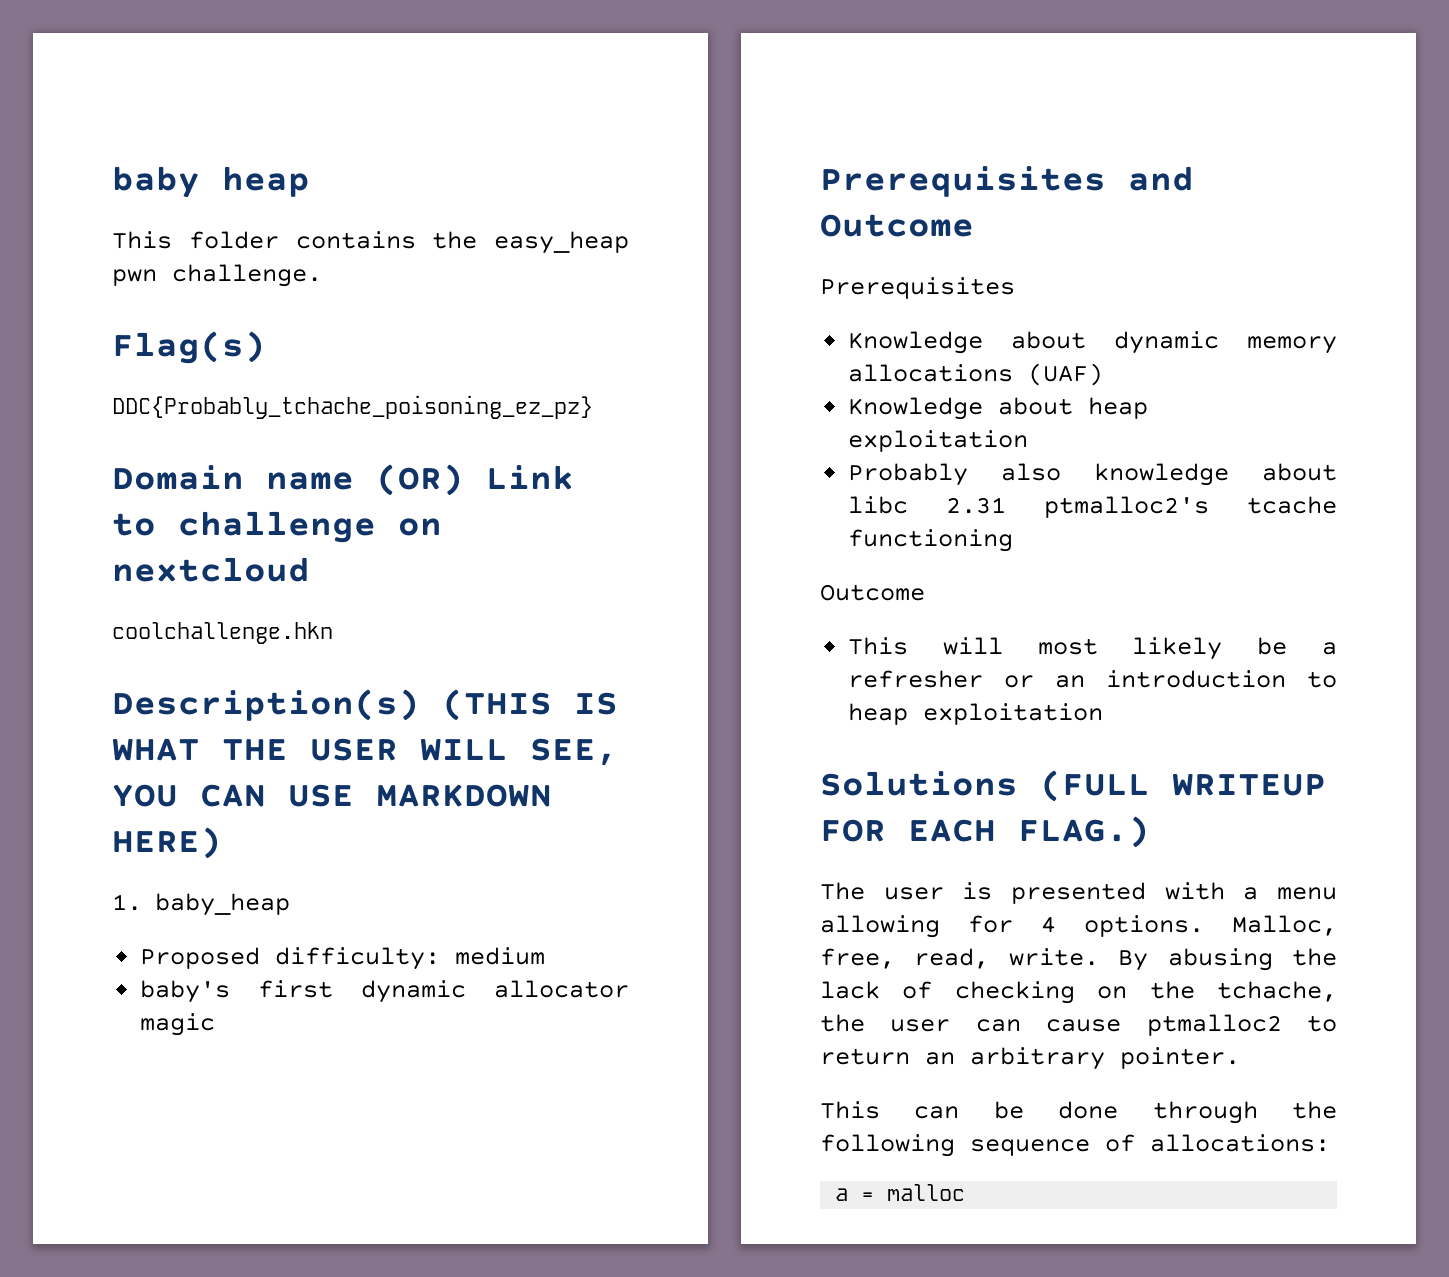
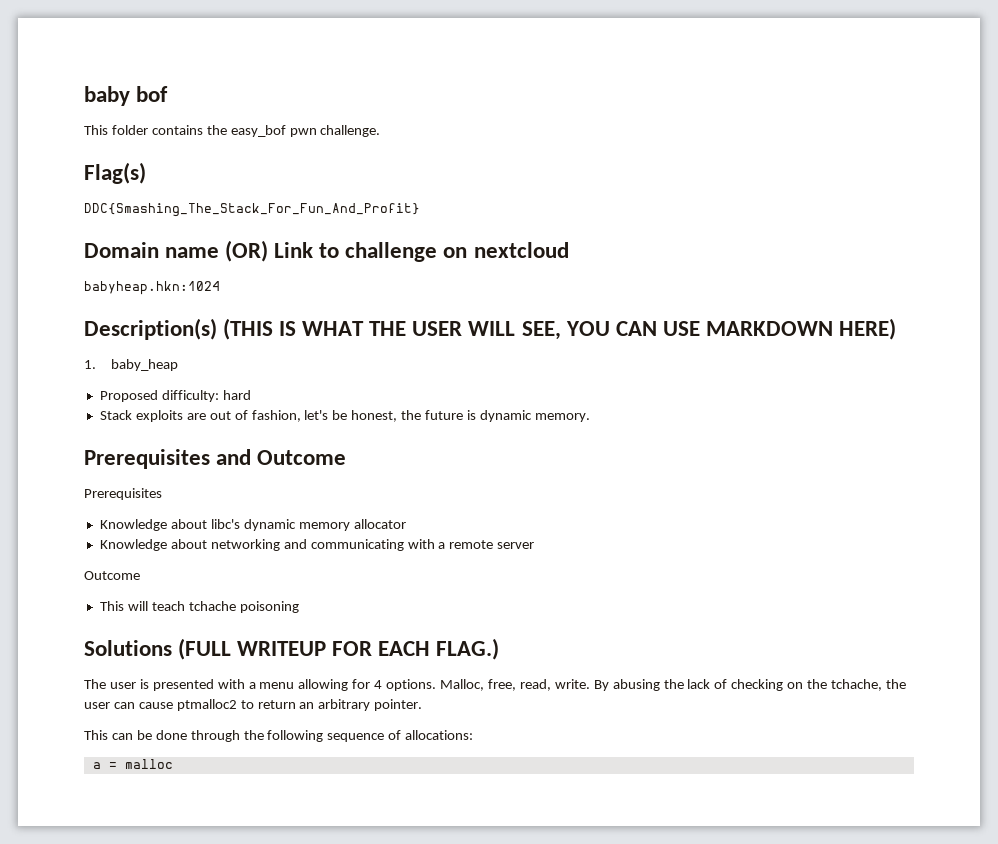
[222,166,310,197] heap -> [136,86,169,102] bof
[494,231,629,254] easy_heap -> [230,125,286,137] easy_bof
[112,395,593,419] DDC{Probably_tchache_poisoning_ez_pz} -> [84,203,420,217] DDC{Smashing_The_Stack_For_Fun_And_Profit}
[112,622,333,644] coolchallenge.hkn -> [84,281,220,295] babyheap.hkn:1024
[455,947,546,965] [140,980,629,1003] [140,1013,216,1036] medium // baby's first dynamic allocator magic -> [222,390,251,400] [99,410,590,422] hard // Stack exploits are out of fashion, let's be honest, the future is dynamic memory.
(1087, 340) none -> [210,519,240,529] libc's
[848,363,1104,386] [848,397,1149,420] [848,430,1029,452] [848,463,1337,486] [848,496,1337,518] [848,529,1014,552] [820,584,925,601] [848,637,1337,660] [848,670,1337,688] [848,703,1104,725] allocations (UAF) // Knowledge about heap exploitation // Probably also knowledge about libc 2.31 ptmalloc2's tcache functioning // Outcome // This will most likely be a refresher or an introduction to heap exploitation -> [353,519,406,529] [99,539,535,551] [84,571,140,580] [99,601,299,613] allocator // Knowledge about networking and communicating with a remote server // Outcome // This will teach tchache poisoning

